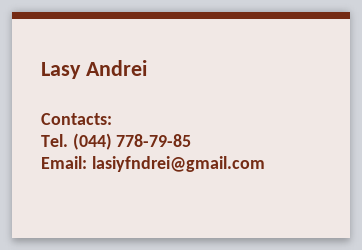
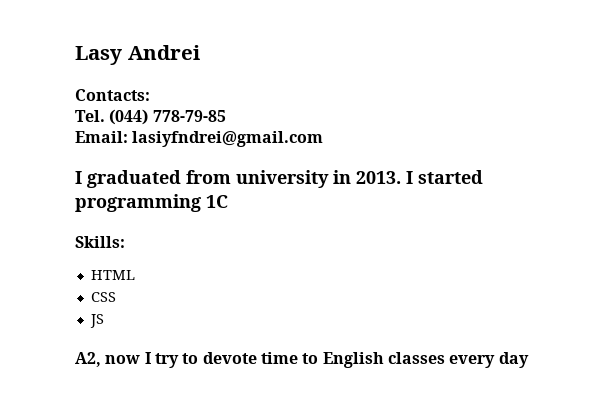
(265, 164) none -> [75,170,483,188] [75,194,228,212] [75,236,125,248] [90,270,135,280] [90,292,116,302] [89,314,104,328] [75,352,529,368] // I graduated from university in 2013. I started programming 1C // Skills: // HTML // CSS // JS // A2, now I try to devote time to English classes every day

